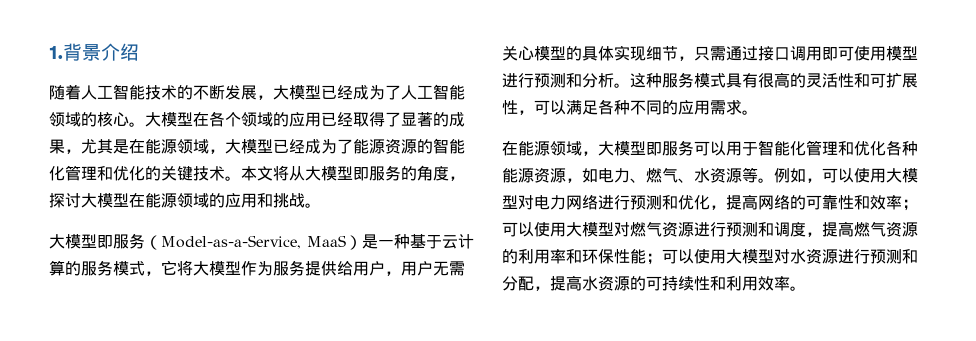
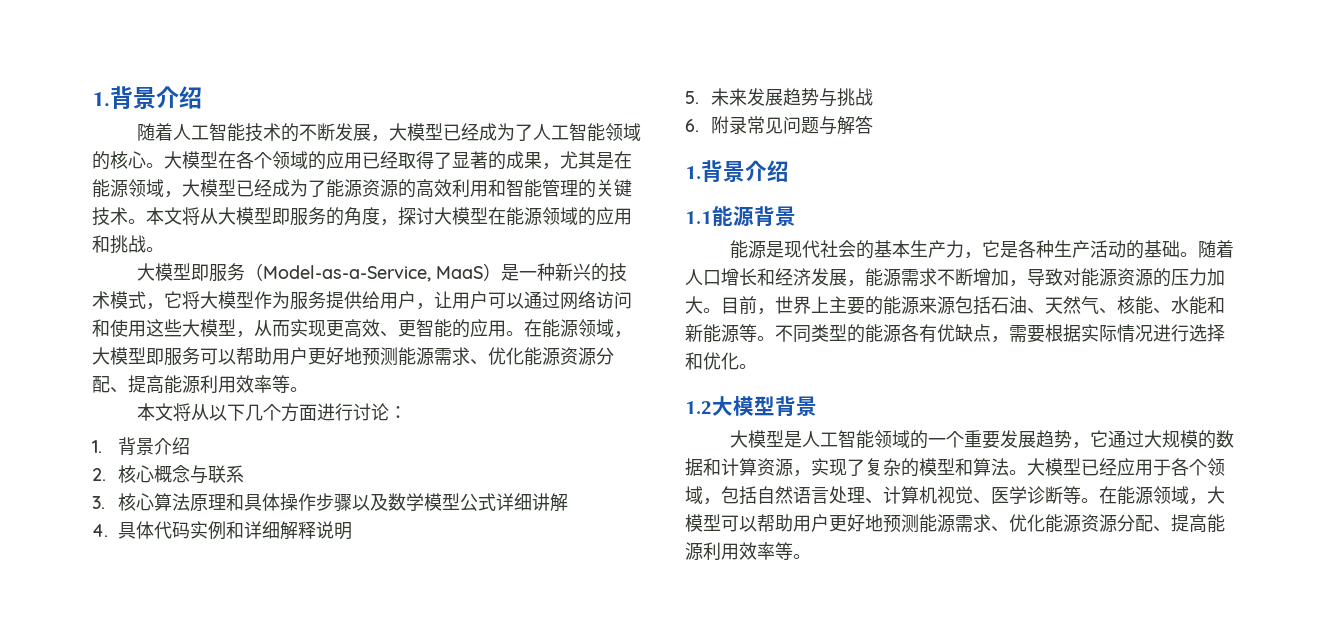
[433,138,465,154] [49,165,145,181] 智能化管理和优化 -> [416,179,578,198] 高效利用和智能管理
[410,234,474,249] [49,260,113,276] 基于云计算的服务 -> [555,263,628,282] [92,291,110,309] 新兴的技术
[401,261,465,276] [502,45,918,61] [502,72,918,88] [502,99,758,115] 用户无需关心模型的具体实现细节，只需通过接口调用即可使用模型进行预测和分析。这种服务模式具有很高的灵活性和可扩展性，可以满足各种不同的应用需求。 // -> [434,291,632,310] [92,319,524,338] 让用户可以通过网络访问和使用这些大模型，从而实现更高效、更智能的应用。
[726,140,918,156] [502,167,918,183] [502,194,918,211] [502,221,918,237] [502,249,918,265] [502,275,806,291] 用于智能化管理和优化各种能源资源，如电力、燃气、水资源等。例如，可以使用大模型对电力网络进行预测和优化，提高网络的可靠性和效率；可以使用大模型对燃气资源进行预测和调度，提高燃气资源的利用率和环保性能；可以使用大模型对水资源进行预测和分配，提高水资源的可持续性和利用效率。 -> [236,347,614,366] [92,375,308,394] [137,403,408,422] [92,437,191,455] [92,465,245,484] [92,493,569,512] [92,521,353,540] [685,88,874,107] [685,116,874,135] [685,160,789,183] [685,206,796,227] [730,240,1235,259] [685,268,1225,287] [685,296,1225,315] [685,324,1225,343] [685,352,757,370] [685,396,817,417] [730,430,1235,449] [685,458,1225,477] [685,486,1225,505] [685,514,1225,533] [685,542,811,561] 帮助用户更好地预测能源需求、优化能源资源分配、提高能源利用效率等。 // 本文将从以下几个方面进行讨论： // 1.背景介绍 // 2.核心概念与联系 // 3.核心算法原理和具体操作步骤以及数学模型公式详细讲解 // 4.具体代码实例和详细解释说明 // 5.未来发展趋势与挑战 // 6.附录常见问题与解答 // 1.背景介绍 // 1.1能源背景 // 能源是现代社会的基本生产力，它是各种生产活动的基础。随着人口增长和经济发展，能源需求不断增加，导致对能源资源的压力加大。目前，世界上主要的能源来源包括石油、天然气、核能、水能和新能源等。不同类型的能源各有优缺点，需要根据实际情况进行选择和优化。 // 1.2大模型背景 // 大模型是人工智能领域的一个重要发展趋势，它通过大规模的数据和计算资源，实现了复杂的模型和算法。大模型已经应用于各个领域，包括自然语言处理、计算机视觉、医学诊断等。在能源领域，大模型可以帮助用户更好地预测能源需求、优化能源资源分配、提高能源利用效率等。

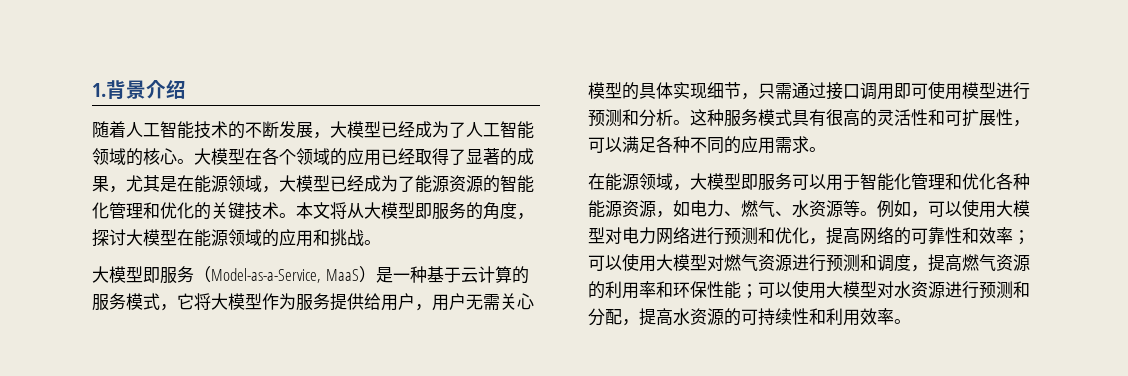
[416,179,578,198] 高效利用和智能管理 -> [500,175,534,193] [92,202,194,219] 智能化管理和优化
[555,263,628,282] [92,291,110,309] 新兴的技术 -> [426,266,529,284] [92,293,126,311] 基于云计算的服务
[434,291,632,310] [92,319,524,338] 让用户可以通过网络访问和使用这些大模型，从而实现更高效、更智能的应用。 -> [432,293,534,311] [588,81,1030,100] [588,109,1030,127] [588,136,826,154] 用户无需关心模型的具体实现细节，只需通过接口调用即可使用模型进行预测和分析。这种服务模式具有很高的灵活性和可扩展性，可以满足各种不同的应用需求。 //
[236,347,614,366] [92,375,308,394] [137,403,408,422] [92,437,191,455] [92,465,245,484] [92,493,569,512] [92,521,353,540] [685,88,874,107] [685,116,874,135] [685,160,789,183] [685,206,796,227] [730,240,1235,259] [685,268,1225,287] [685,296,1225,315] [685,324,1225,343] [685,352,757,370] [685,396,817,417] [730,430,1235,449] [685,458,1225,477] [685,486,1225,505] [685,514,1225,533] [685,542,811,561] 帮助用户更好地预测能源需求、优化能源资源分配、提高能源利用效率等。 // 本文将从以下几个方面进行讨论： // 1.背景介绍 // 2.核心概念与联系 // 3.核心算法原理和具体操作步骤以及数学模型公式详细讲解 // 4.具体代码实例和详细解释说明 // 5.未来发展趋势与挑战 // 6.附录常见问题与解答 // 1.背景介绍 // 1.1能源背景 // 能源是现代社会的基本生产力，它是各种生产活动的基础。随着人口增长和经济发展，能源需求不断增加，导致对能源资源的压力加大。目前，世界上主要的能源来源包括石油、天然气、核能、水能和新能源等。不同类型的能源各有优缺点，需要根据实际情况进行选择和优化。 // 1.2大模型背景 // 大模型是人工智能领域的一个重要发展趋势，它通过大规模的数据和计算资源，实现了复杂的模型和算法。大模型已经应用于各个领域，包括自然语言处理、计算机视觉、医学诊断等。在能源领域，大模型可以帮助用户更好地预测能源需求、优化能源资源分配、提高能源利用效率等。 -> [826,173,1030,191] [588,199,1030,218] [588,227,1030,245] [588,253,1030,272] [588,280,1030,299] [588,308,911,326] 用于智能化管理和优化各种能源资源，如电力、燃气、水资源等。例如，可以使用大模型对电力网络进行预测和优化，提高网络的可靠性和效率；可以使用大模型对燃气资源进行预测和调度，提高燃气资源的利用率和环保性能；可以使用大模型对水资源进行预测和分配，提高水资源的可持续性和利用效率。

